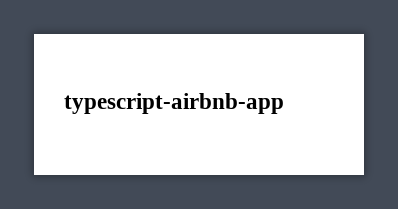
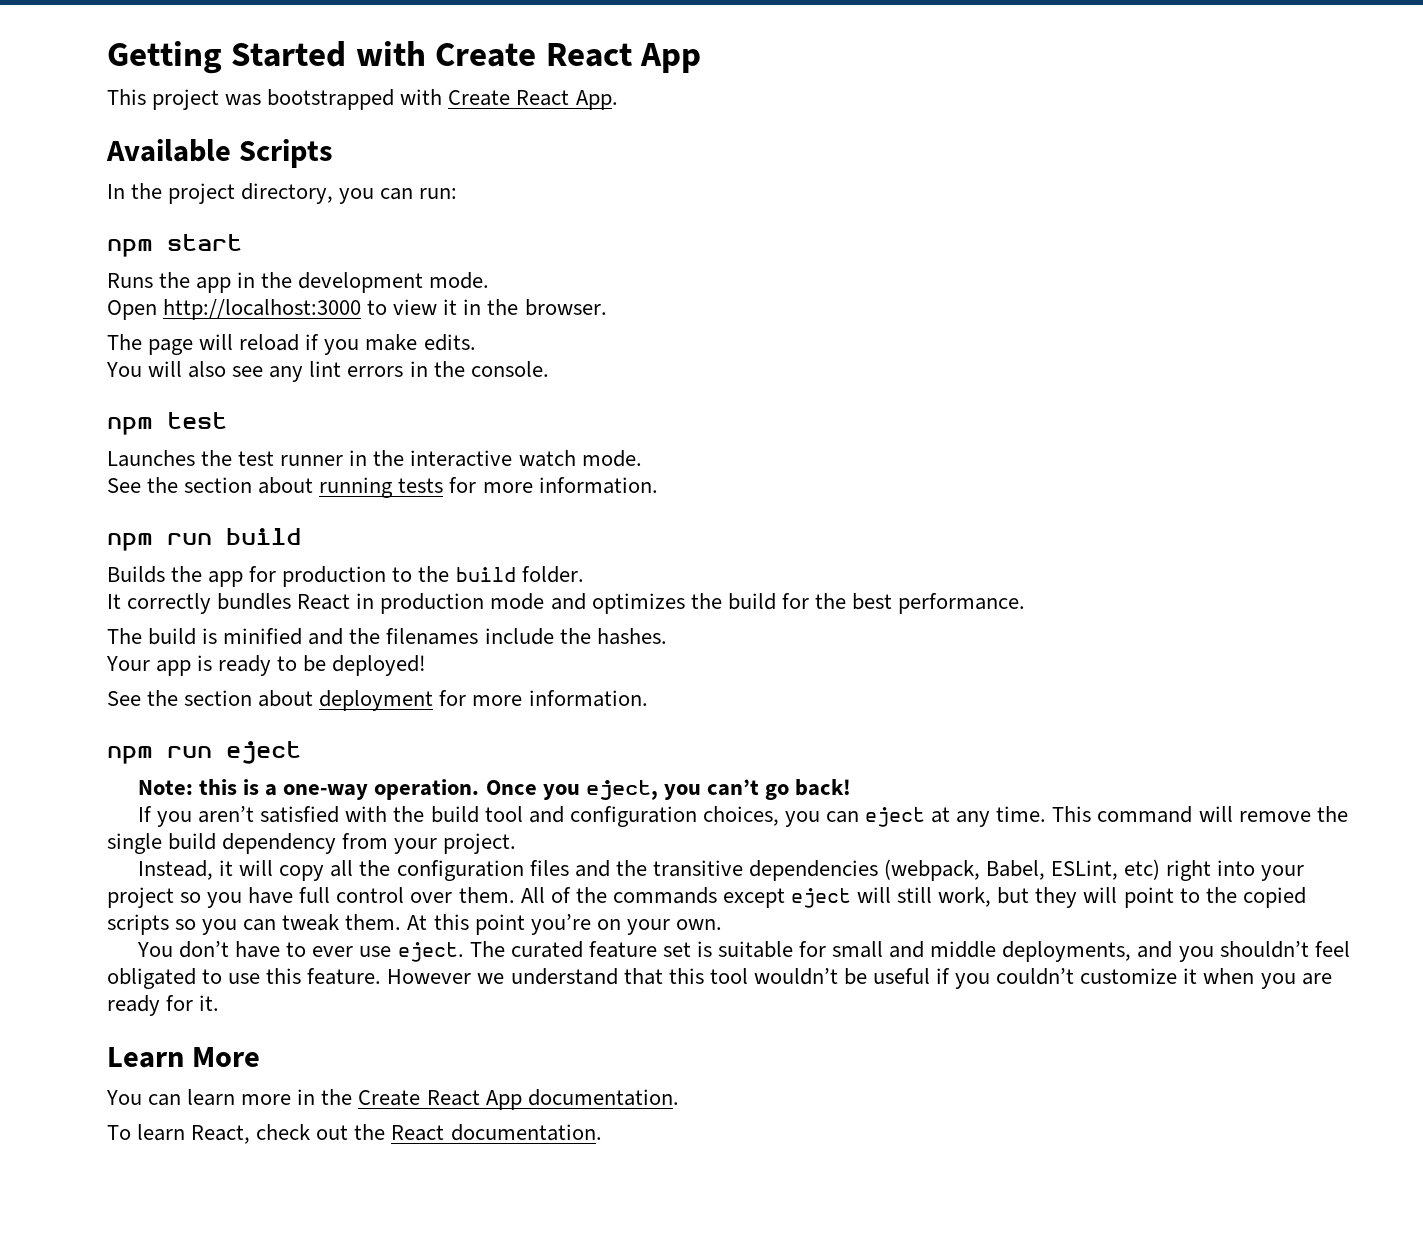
[64,93,284,114] typescript-airbnb-app -> [107,41,702,74] [107,89,618,110] [106,139,334,168] [107,183,458,204] [107,234,242,257] [107,272,490,293] [107,299,607,320] [107,334,476,355] [106,361,549,382] [107,412,227,435] [107,450,642,467] [107,477,658,498] [107,528,301,551] [107,566,584,587] [107,593,1026,614] [107,628,667,645] [106,655,427,676] [107,690,648,711] [107,741,301,764] [138,779,851,800] [138,806,1348,827] [107,833,517,854] [138,859,1305,881] [107,887,1306,908] [107,914,722,935] [137,941,1350,962] [107,968,1332,989] [107,995,220,1016] [107,1047,261,1068] [106,1089,679,1110] [107,1124,602,1144] Getting Started with Create React App // This project was bootstrapped with Create React App. // Available Scripts // In the project directory, you can run: // npm start // Runs the app in the development mode. // Open http://localhost:3000 to view it in the browser. // The page will reload if you make edits. // You will also see any lint errors in the console. // npm test // Launches the test runner in the interactive watch mode. // See the section about running tests for more information. // npm run build // Builds the app for production to the build folder. // It correctly bundles React in production mode and optimizes the build for the best performance. // The build is minified and the filenames include the hashes. // Your app is ready to be deployed! // See the section about deployment for more information. // npm run eject // Note: this is a one-way operation. Once you eject, you can’t go back! // If you aren’t satisfied with the build tool and configuration choices, you can eject at any time. This command will remove the single build dependency from your project. // Instead, it will copy all the configuration files and the transitive dependencies (webpack, Babel, ESLint, etc) right into your project so you have full control over them. All of the commands except eject will still work, but they will point to the copied scripts so you can tweak them. At this point you’re on your own. // You don’t have to ever use eject. The curated feature set is suitable for small and middle deployments, and you shouldn’t feel obligated to use this feature. However we understand that this tool wouldn’t be useful if you couldn’t customize it when you are ready for it. // Learn More // You can learn more in the Create React App documentation. // To learn React, check out the React documentation.

